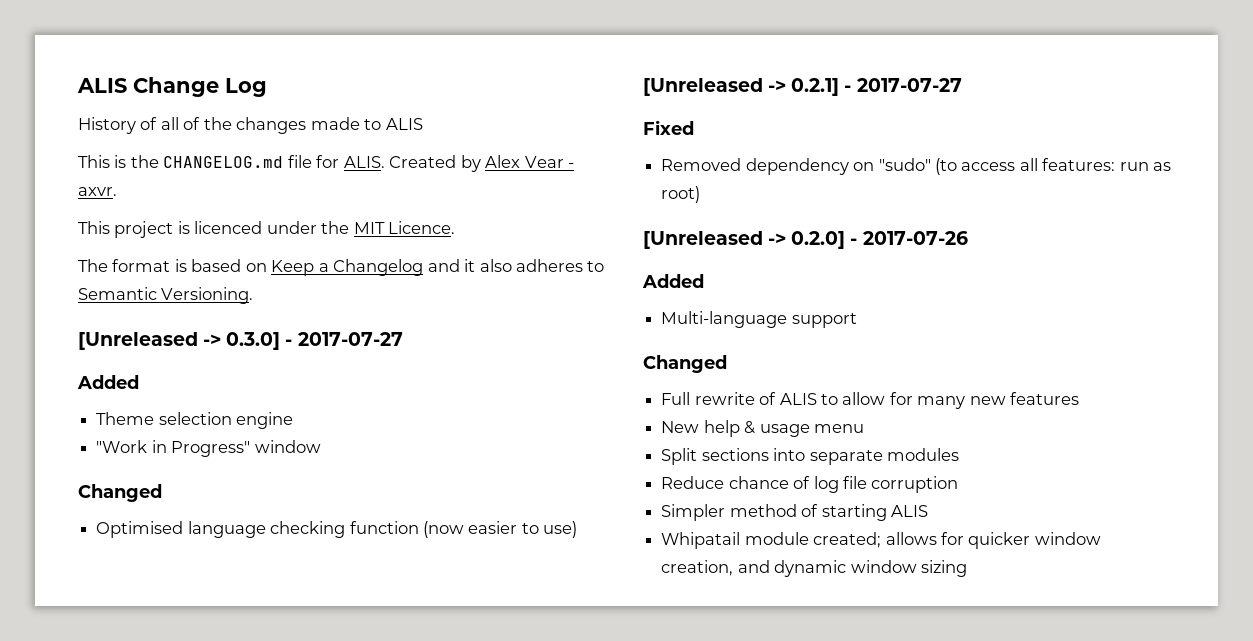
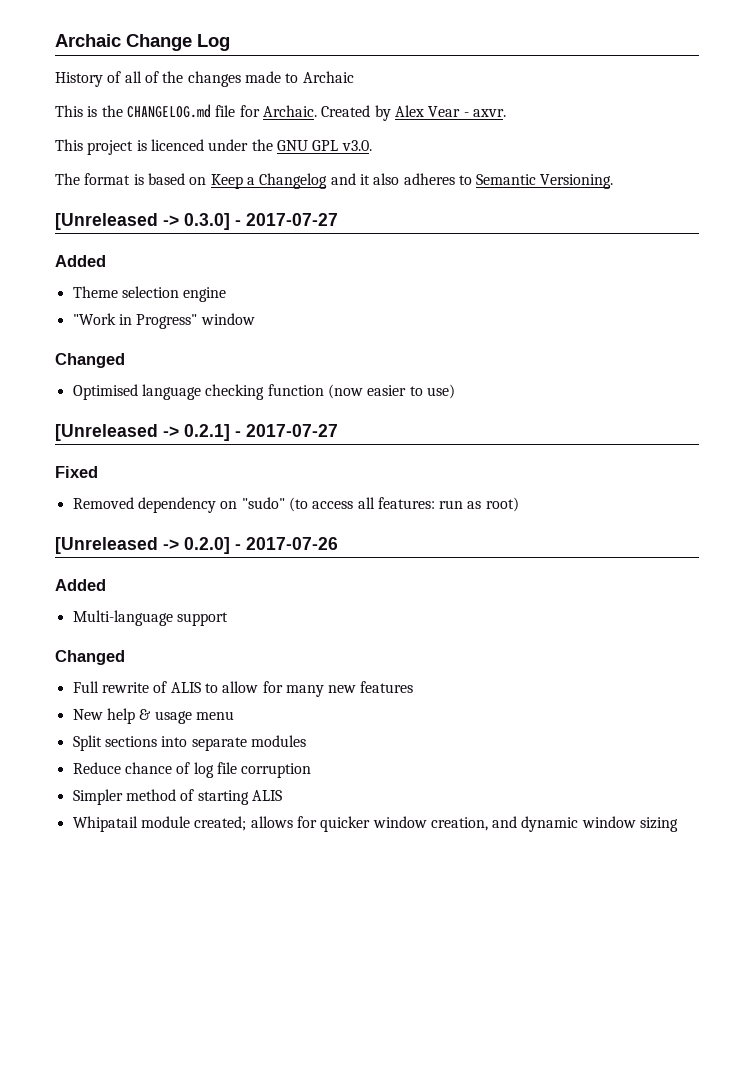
[77,78,127,93] ALIS -> [55,34,121,47] Archaic
[385,118,423,130] ALIS -> [302,71,354,83] Archaic
[343,156,385,168] ALIS. -> [262,105,317,117] Archaic.
[353,221,456,234] MIT Licence. -> [276,140,372,151] GNU GPL v3.0.

